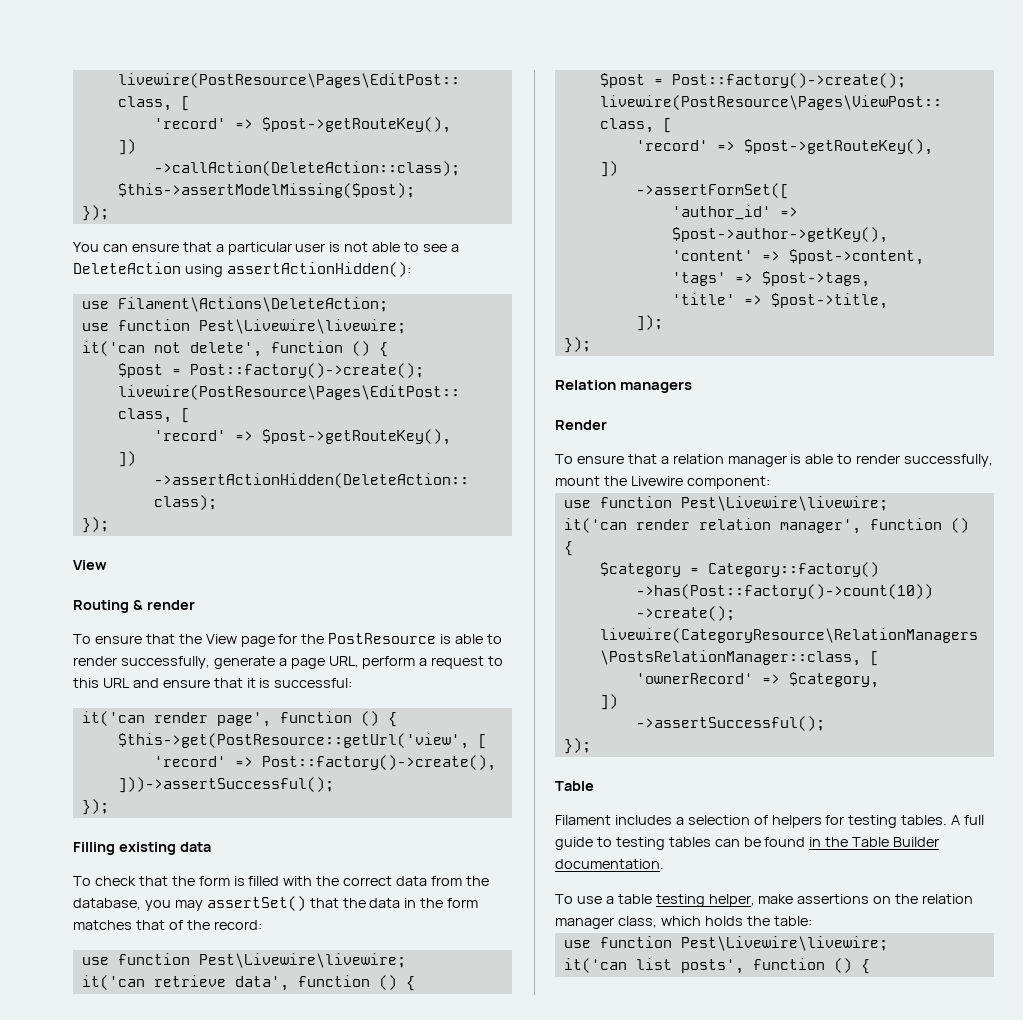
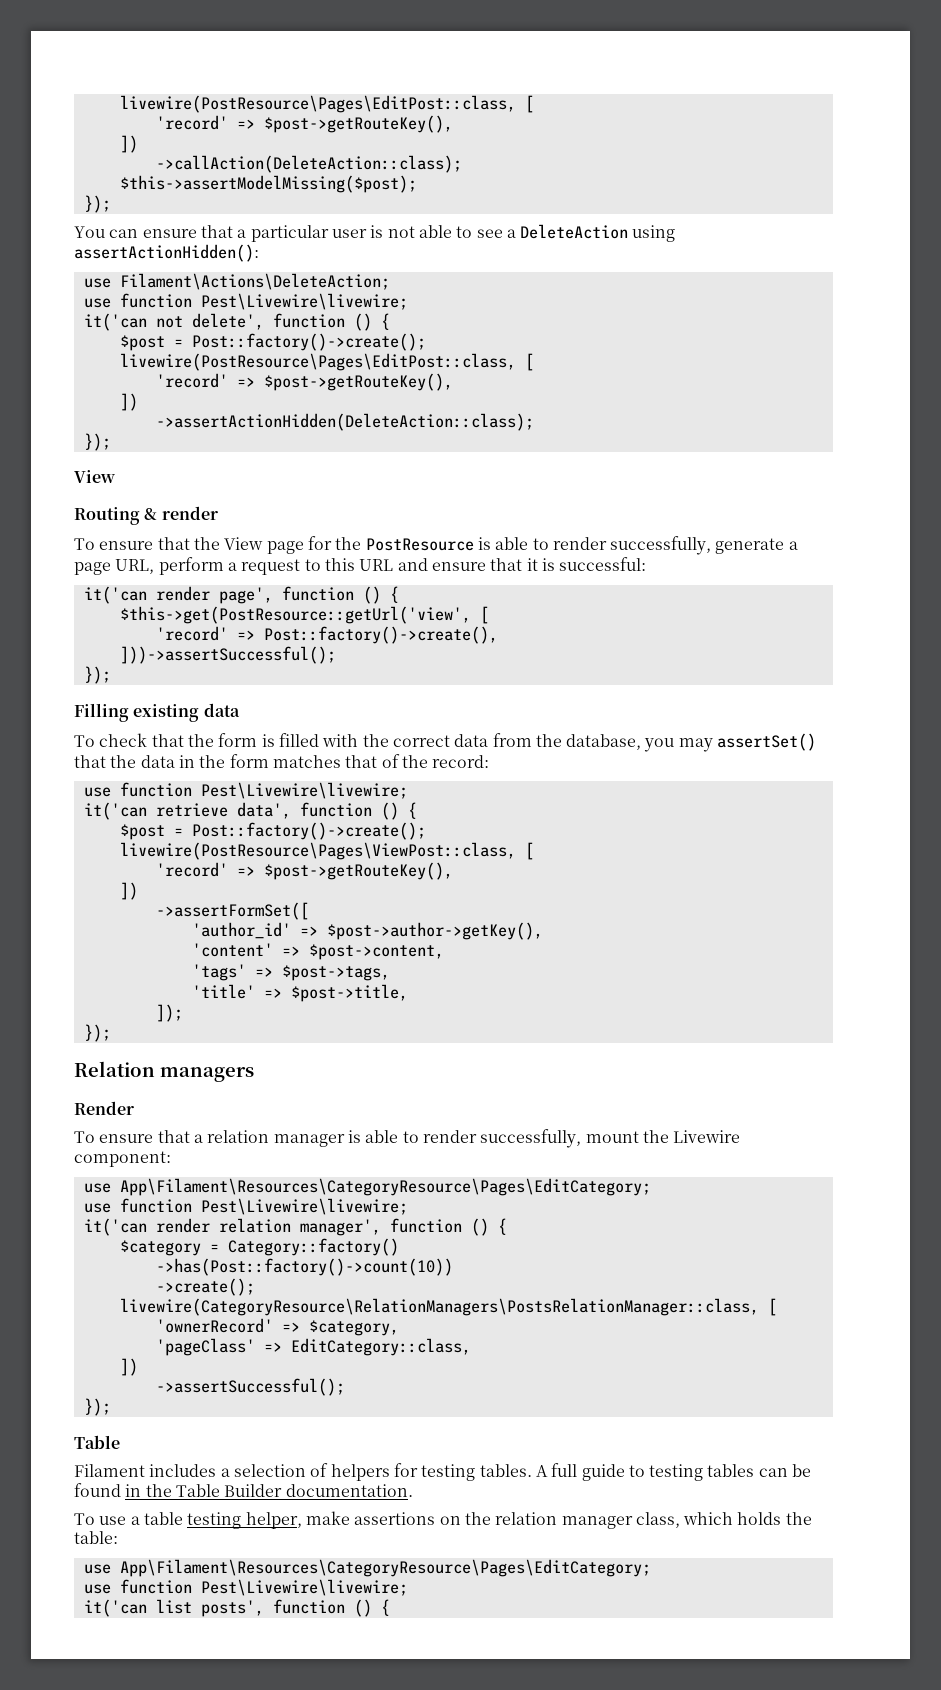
(770, 482) none -> [83,1178,651,1196] // use App\Filament\Resources\CategoryResource\Pages\EditCategory;
(879, 680) none -> [155,1338,471,1356] // 'pageClass' => EditCategory::class,
(812, 921) none -> [83,1559,651,1577] // use App\Filament\Resources\CategoryResource\Pages\EditCategory;

